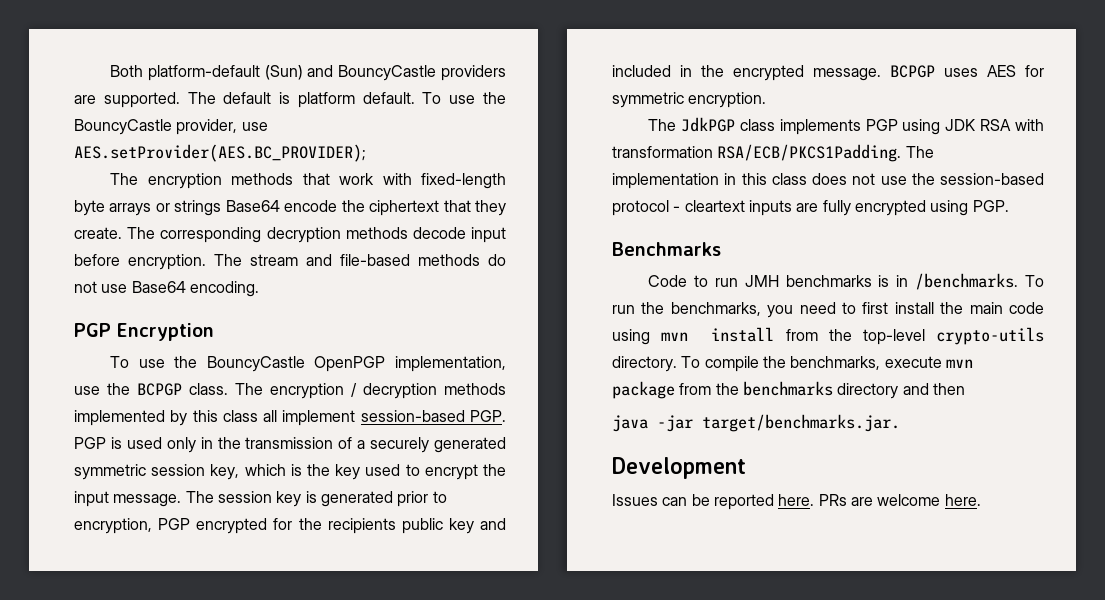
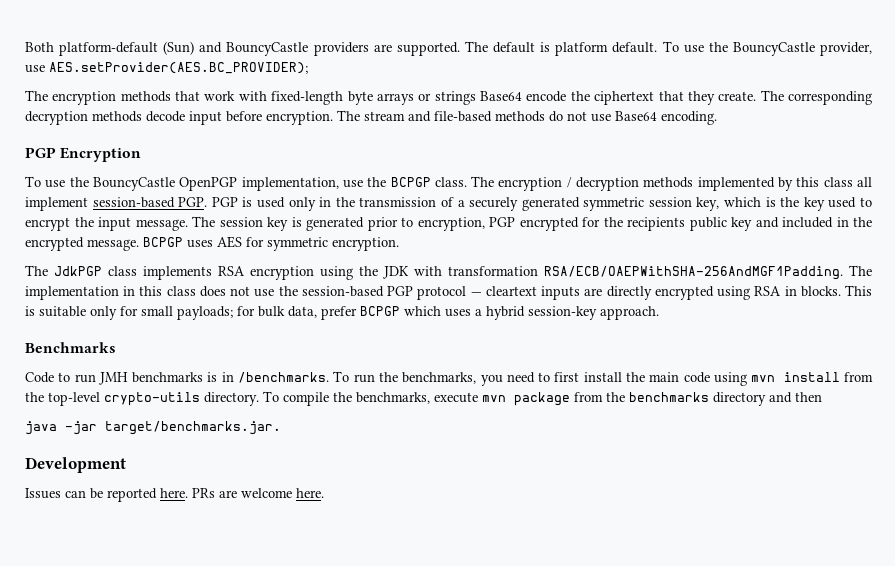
[865,119,1012,135] PGP using JDK RSA -> [218,266,409,280] RSA encryption using the JDK
[717,144,902,162] RSA/ECB/PKCS1Padding. -> [544,266,843,280] RSA/ECB/OAEPWithSHA-256AndMGF1Padding.
[612,200,681,216] protocol - -> [387,286,482,300] PGP protocol —
[822,200,851,216] fully -> [606,286,652,300] directly
[972,200,1009,212] PGP. -> [754,285,872,297] [25,306,659,320] RSA in blocks. This is suitable only for small payloads; for bulk data, prefer BCPGP which uses a hybrid session-key approach.

